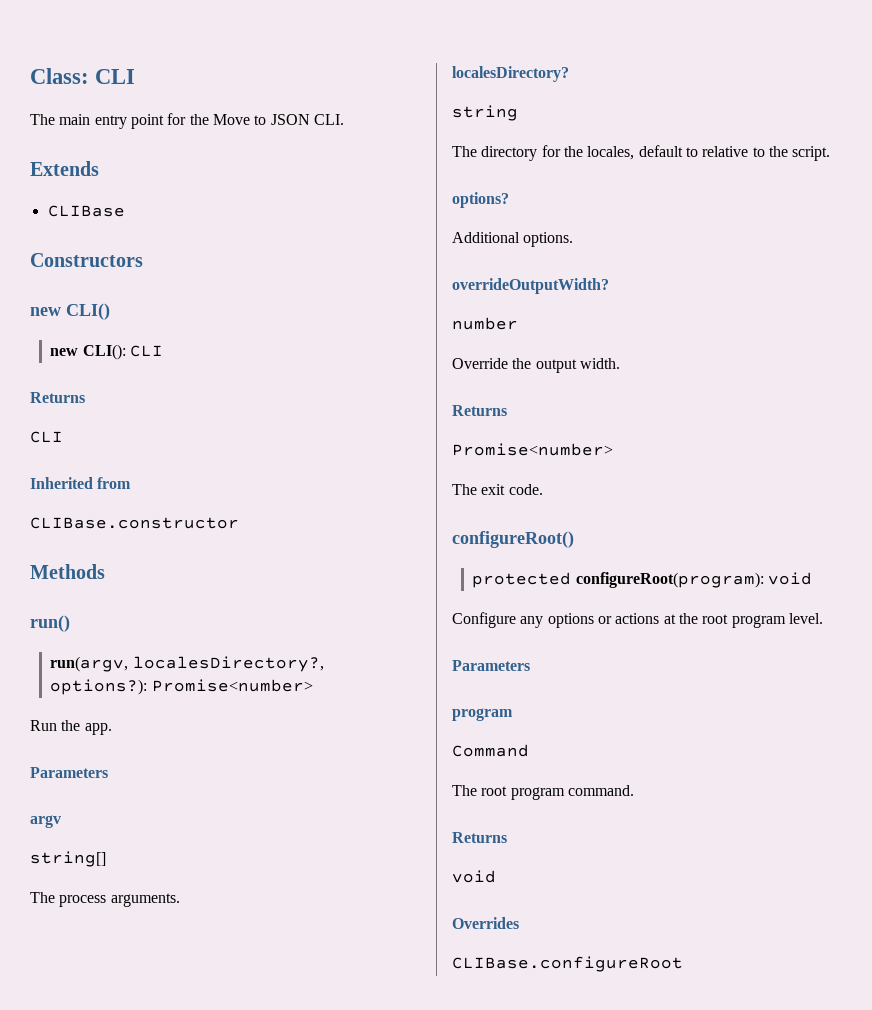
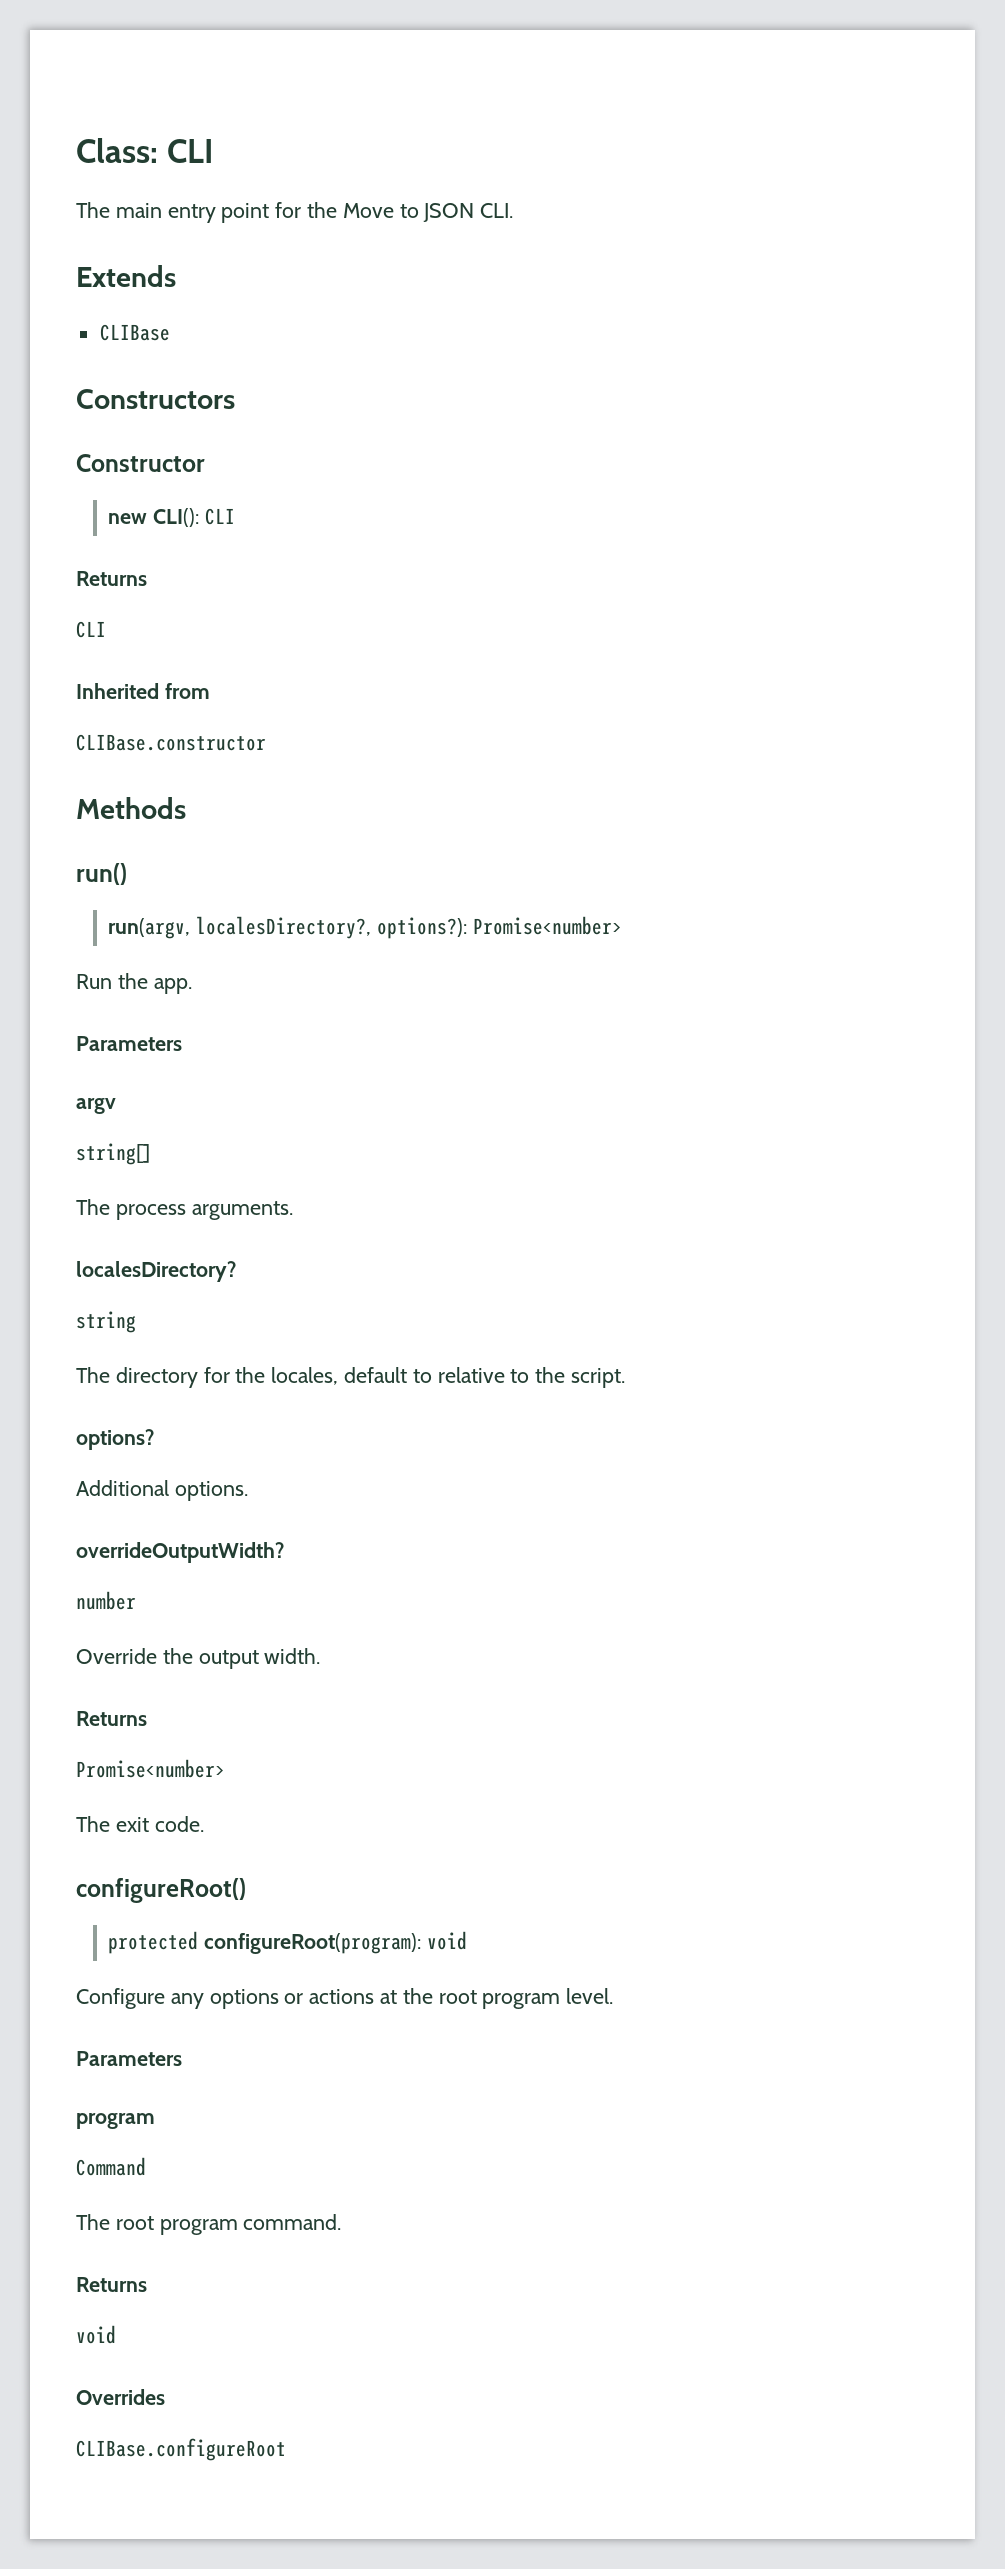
[30,303,110,320] new CLI() -> [76,454,205,472] Constructor

